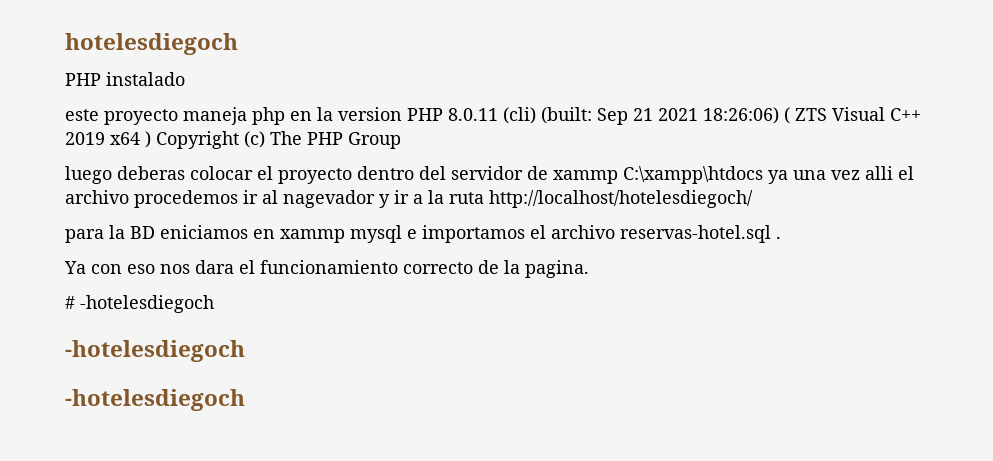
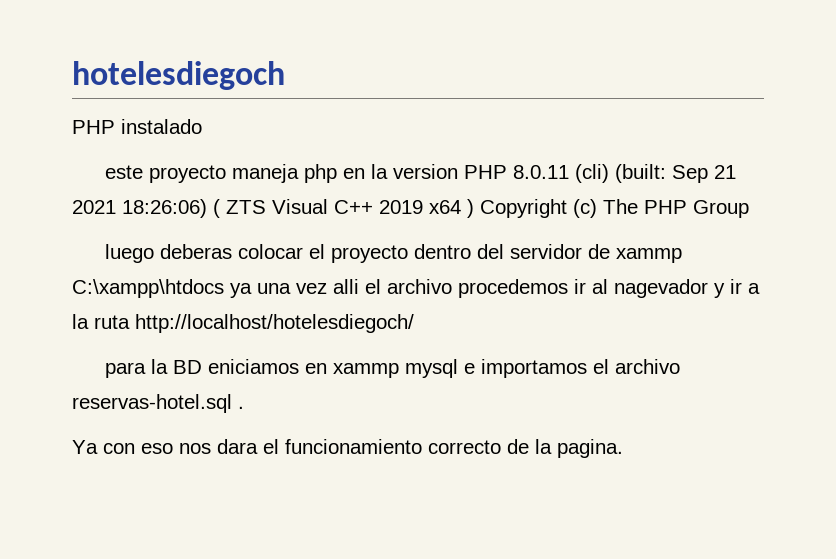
[65,295,214,313] [65,340,245,362] [65,389,245,411] // # -hotelesdiegoch // -hotelesdiegoch // -hotelesdiegoch -> (623, 448) none

